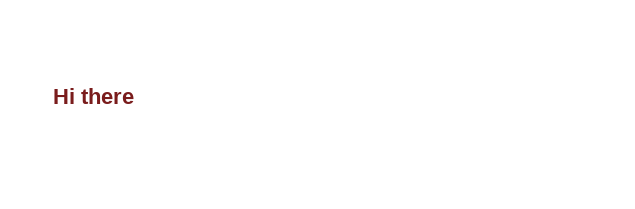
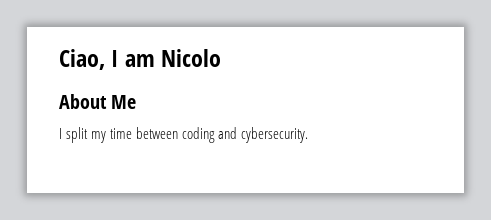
[53,88,134,104] Hi there -> [59,49,222,70] [59,94,137,109] [59,127,309,143] Ciao, I am Nicolo // About Me // I split my time between coding and cybersecurity.

